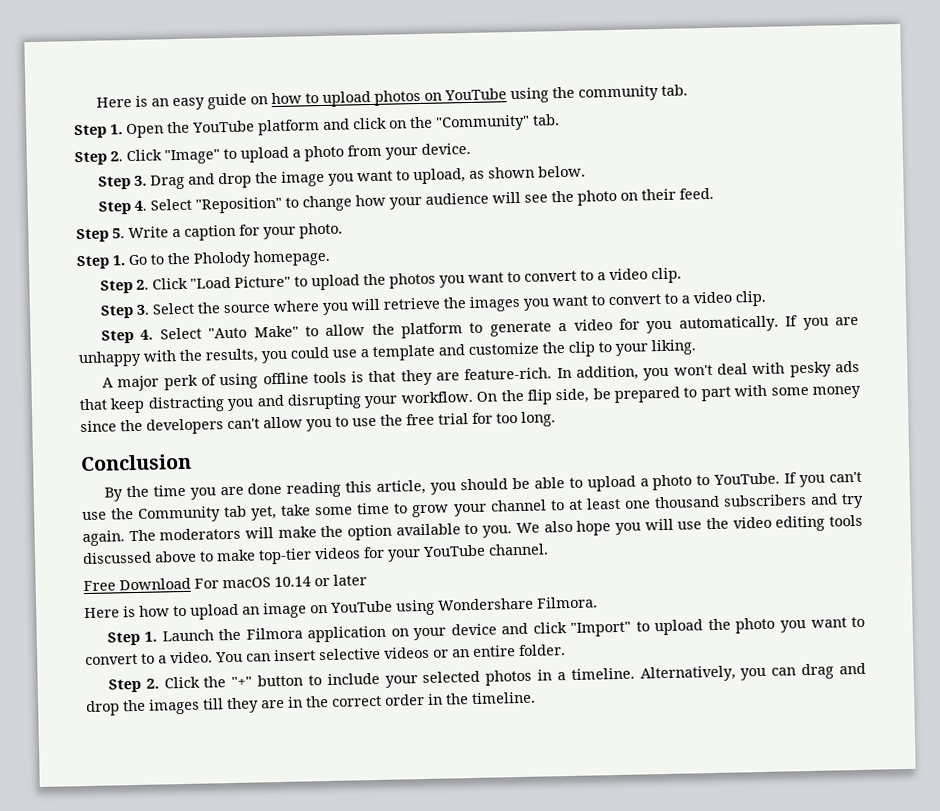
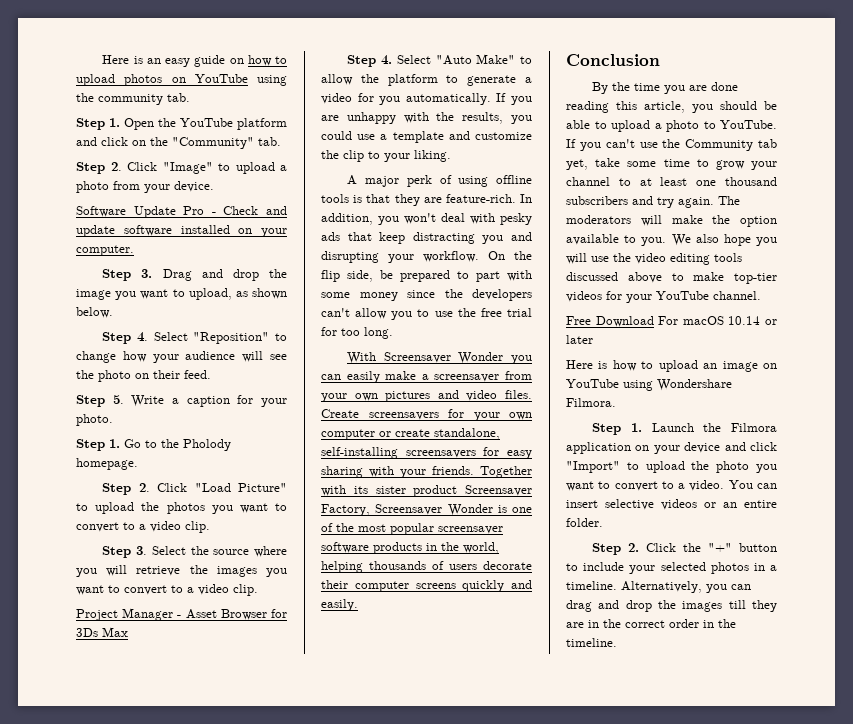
(471, 148) none -> [76,206,287,218] [76,225,287,237] [76,245,134,256] // Software Update Pro - Check and update software installed on your computer.
(766, 298) none -> [76,608,287,621] [76,627,128,637] // Project Manager - Asset Browser for 3Ds Max
(556, 419) none -> [347,352,532,364] [321,371,532,383] [321,390,532,402] [321,409,532,421] [321,428,500,440] [321,447,532,459] [321,466,532,478] [321,485,532,497] [321,504,532,516] [321,523,503,535] [321,542,499,554] [321,561,532,573] [321,580,532,592] [321,599,358,611] // With Screensaver Wonder you can easily make a screensaver from your own pictures and video files. Create screensavers for your own computer or create standalone, self-installing screensavers for easy sharing with your friends. Together with its sister product Screensaver Factory, Screensaver Wonder is one of the most popular screensaver software products in the world, helping thousands of users decorate their computer screens quickly and easily.

